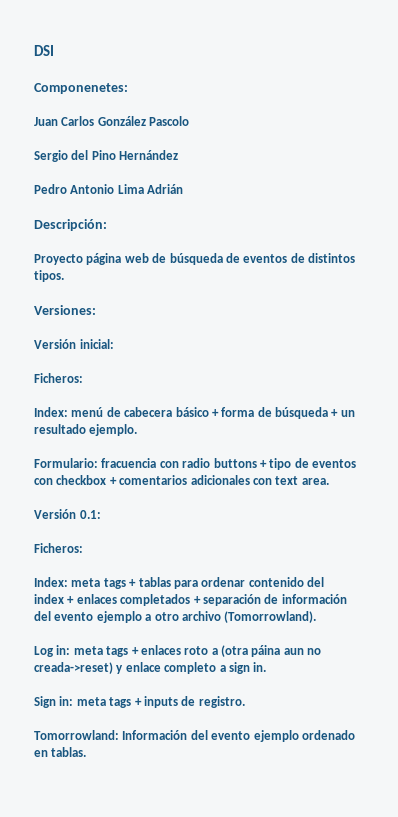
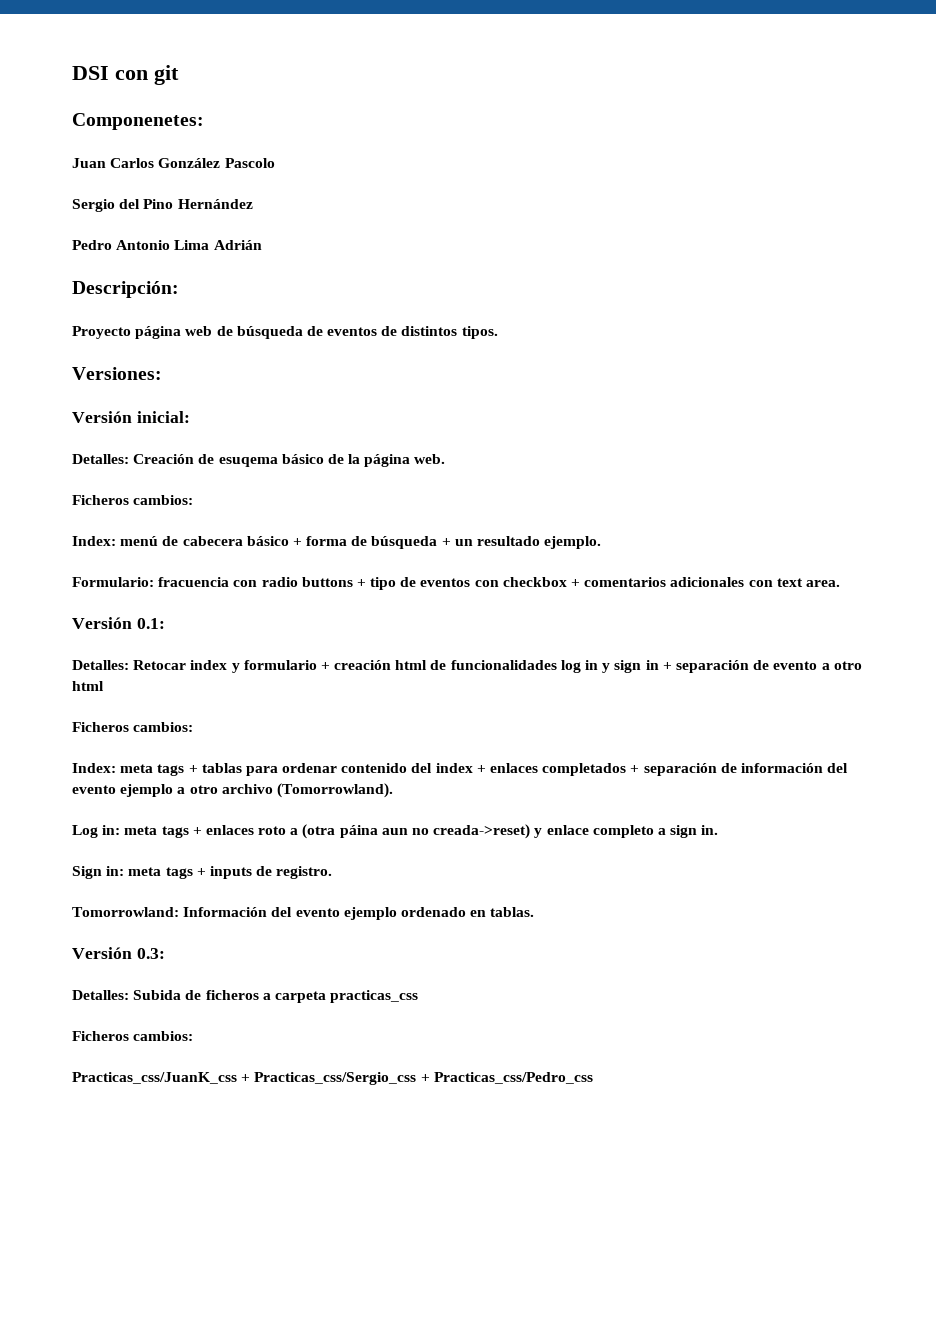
(54, 50) none -> [115,65,179,85] con git
[34,373,83,383] Ficheros: -> [72,454,446,467] [72,495,194,505] Detalles: Creación de esuqema básico de la página web. // Ficheros cambios:
[34,543,83,553] Ficheros: -> [72,660,862,673] [72,681,104,691] [72,722,194,732] Detalles: Retocar index y formulario + creación html de funcionalidades log in y sign in + separación de evento a otro html // Ficheros cambios:
(87, 752) none -> [72,947,165,959] [72,990,419,1003] [72,1031,194,1041] [72,1072,593,1085] // Versión 0.3: // Detalles: Subida de ficheros a carpeta practicas_css // Ficheros cambios: // Practicas_css/JuanK_css + Practicas_css/Sergio_css + Practicas_css/Pedro_css

